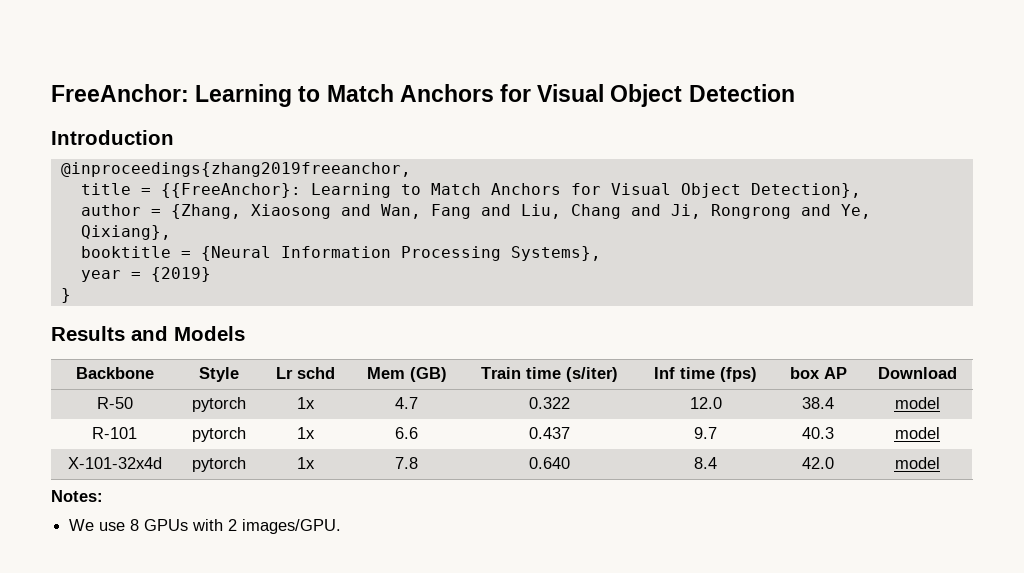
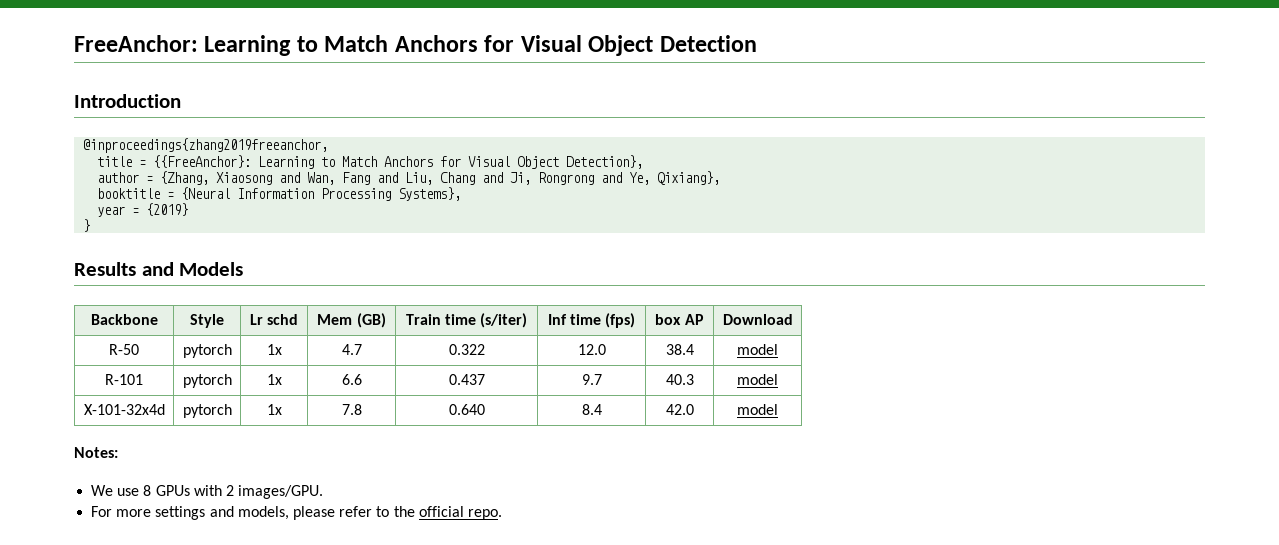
(342, 526) none -> [91,506,502,520] // For more settings and models, please refer to the official repo.

